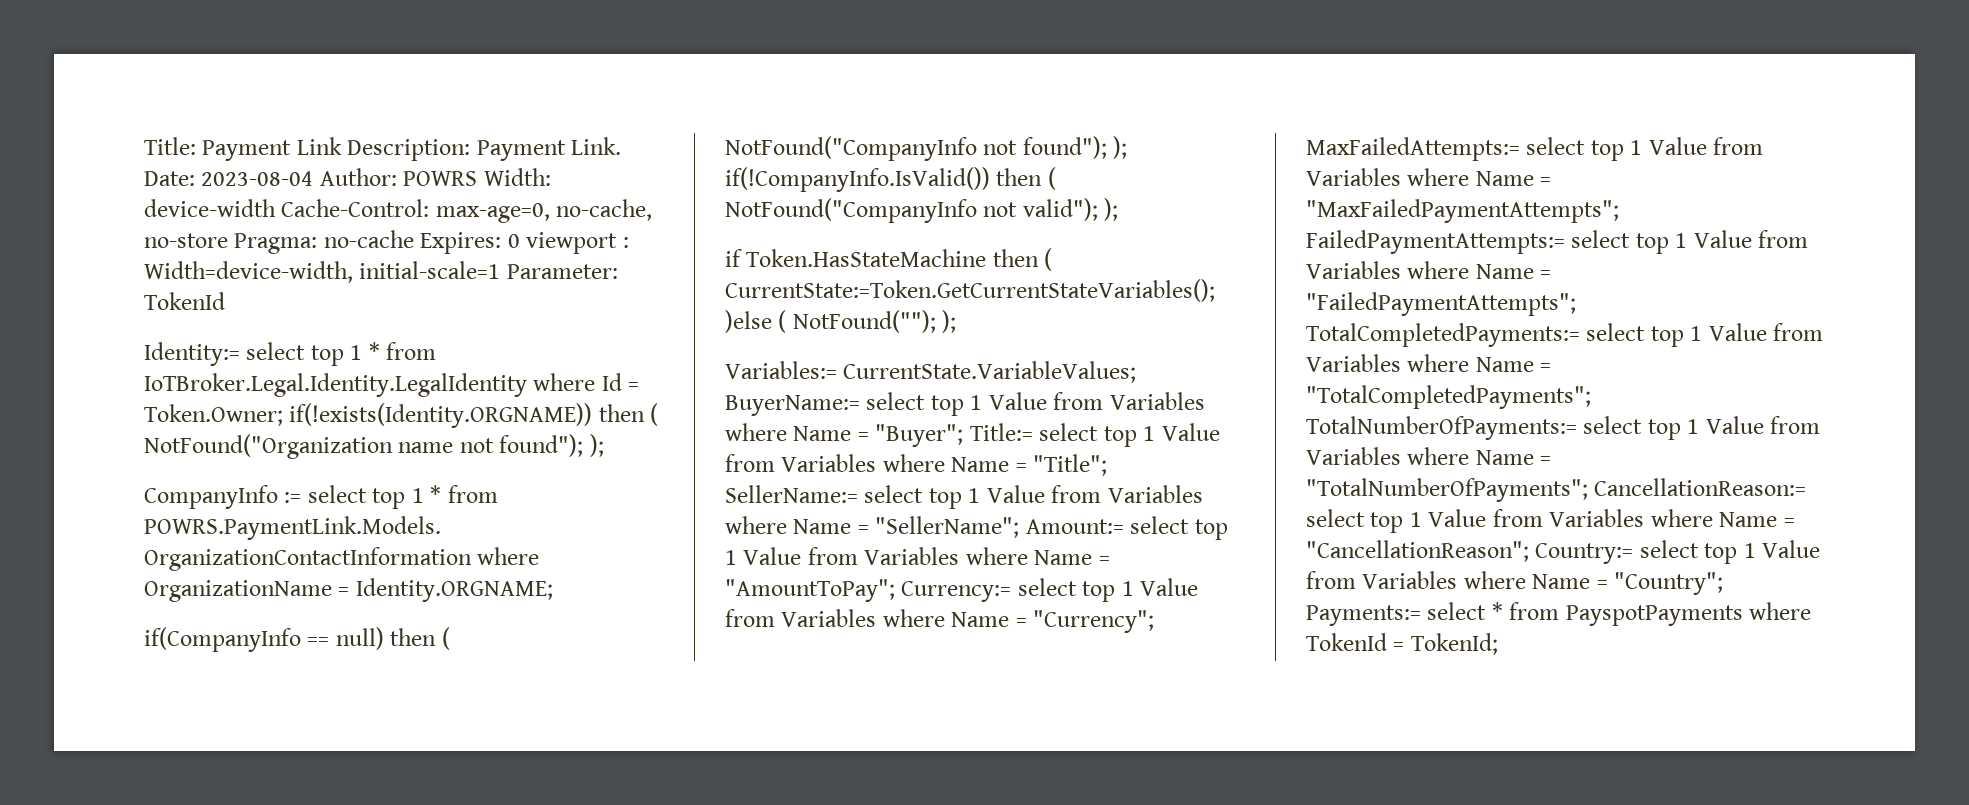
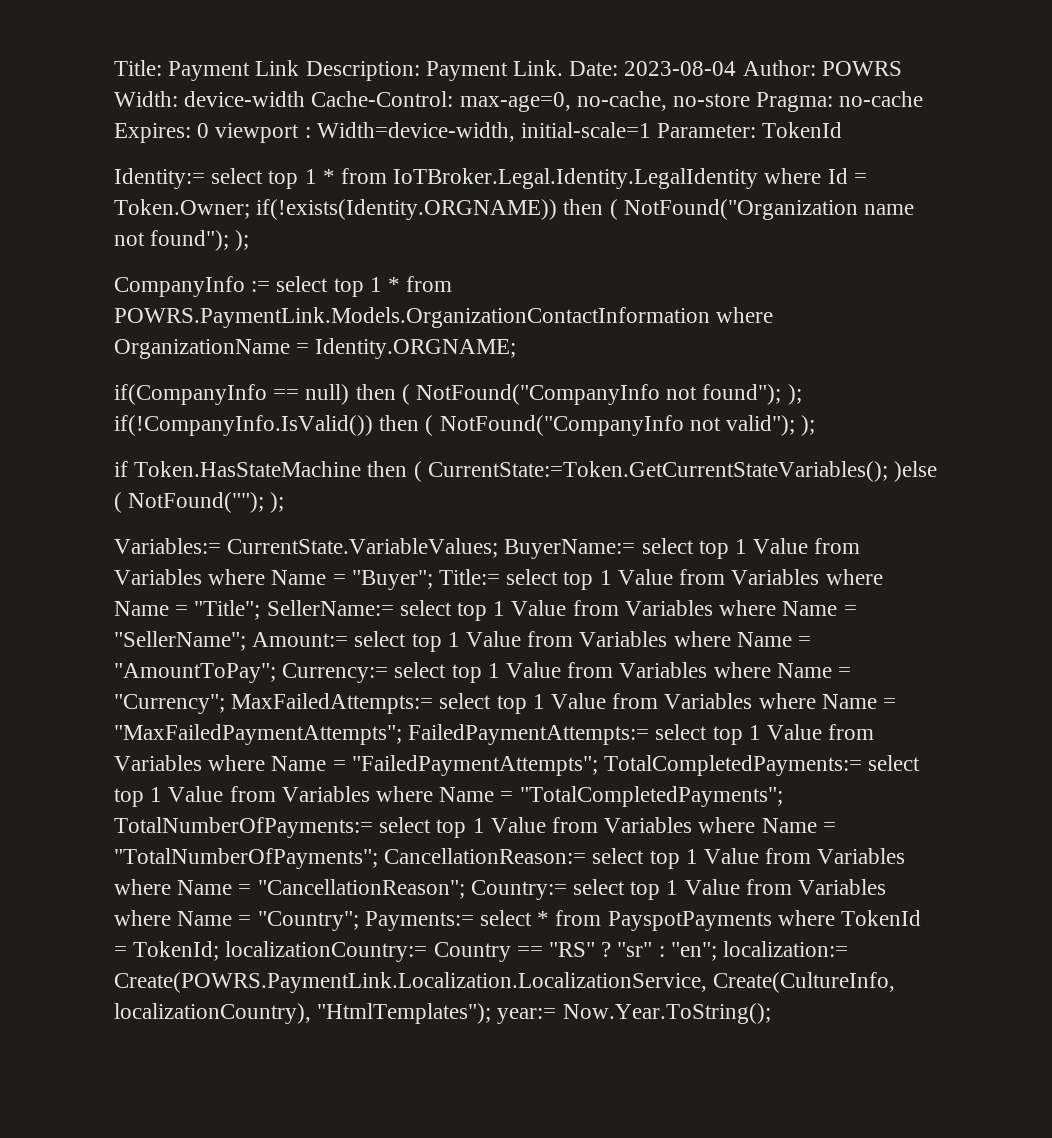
(1498, 644) none -> [225,941,849,962] [114,972,896,993] [114,1003,771,1024] localizationCountry:= Country == "RS" ? "sr" : "en"; localization:= Create(POWRS.PaymentLink.Localization.LocalizationService, Create(CultureInfo, localizationCountry), "HtmlTemplates"); year:= Now.Year.ToString();

